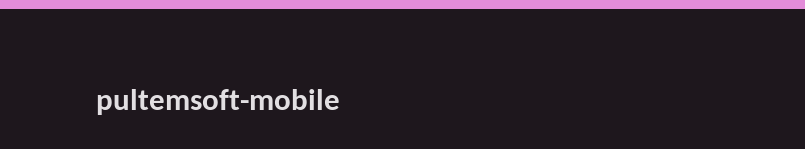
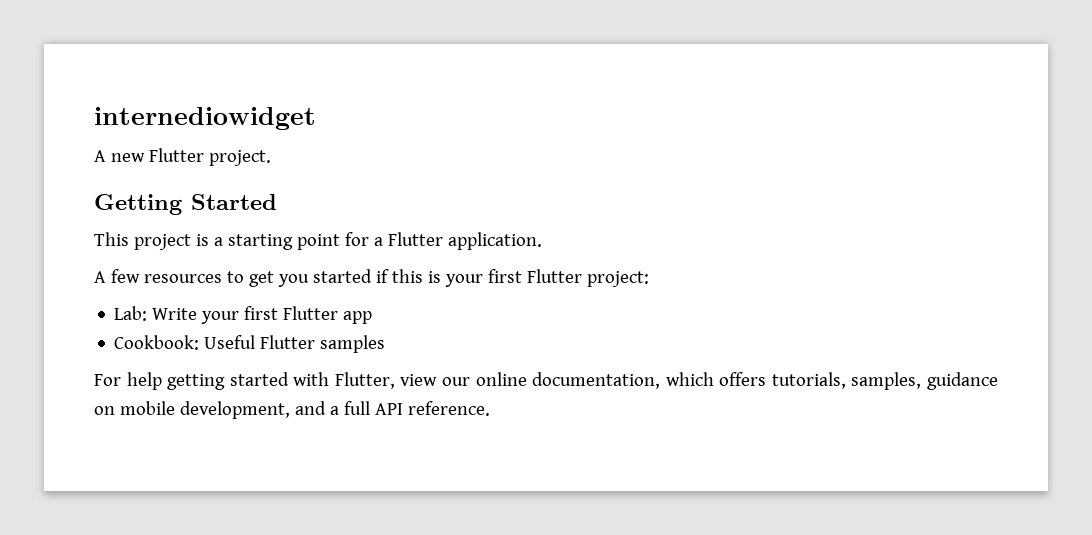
[96,89,340,115] pultemsoft-mobile -> [94,107,316,130] [94,148,271,166] [94,194,277,215] [94,232,542,250] [94,269,649,287] [114,306,373,324] [114,335,386,353] [94,372,998,390] [94,401,490,419] internediowidget // A new Flutter project. // Getting Started // This project is a starting point for a Flutter application. // A few resources to get you started if this is your first Flutter project: // Lab: Write your first Flutter app // Cookbook: Useful Flutter samples // For help getting started with Flutter, view our online documentation, which offers tutorials, samples, guidance on mobile development, and a full API reference.

